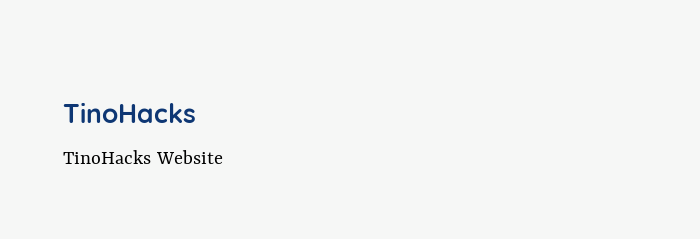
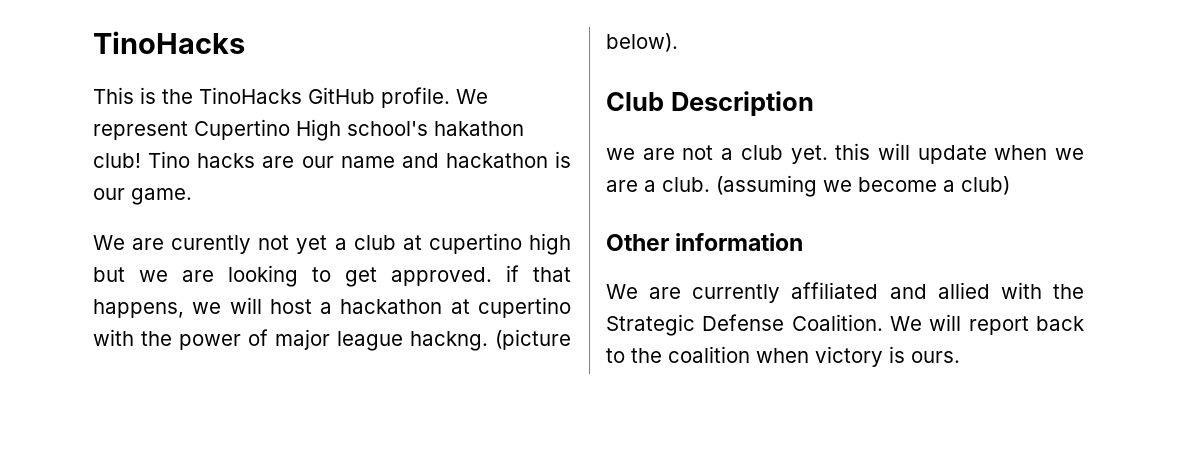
[63,150,223,164] TinoHacks Website -> [93,87,488,108] [93,119,524,141] [93,151,571,168] [93,188,192,205] [93,233,571,255] [93,265,571,287] [93,297,571,318] [93,329,571,351] [606,33,678,52] [606,91,814,116] [606,143,1084,164] [606,175,1010,197] [606,233,804,251] [606,282,1084,303] [606,314,1084,336] [606,346,960,367] This is the TinoHacks GitHub profile. We represent Cupertino High school's hakathon club! Tino hacks are our name and hackathon is our game. // We are curently not yet a club at cupertino high but we are looking to get approved. if that happens, we will host a hackathon at cupertino with the power of major league hackng. (picture below). // Club Description // we are not a club yet. this will update when we are a club. (assuming we become a club) // Other information // We are currently affiliated and allied with the Strategic Defense Coalition. We will report back to the coalition when victory is ours.

